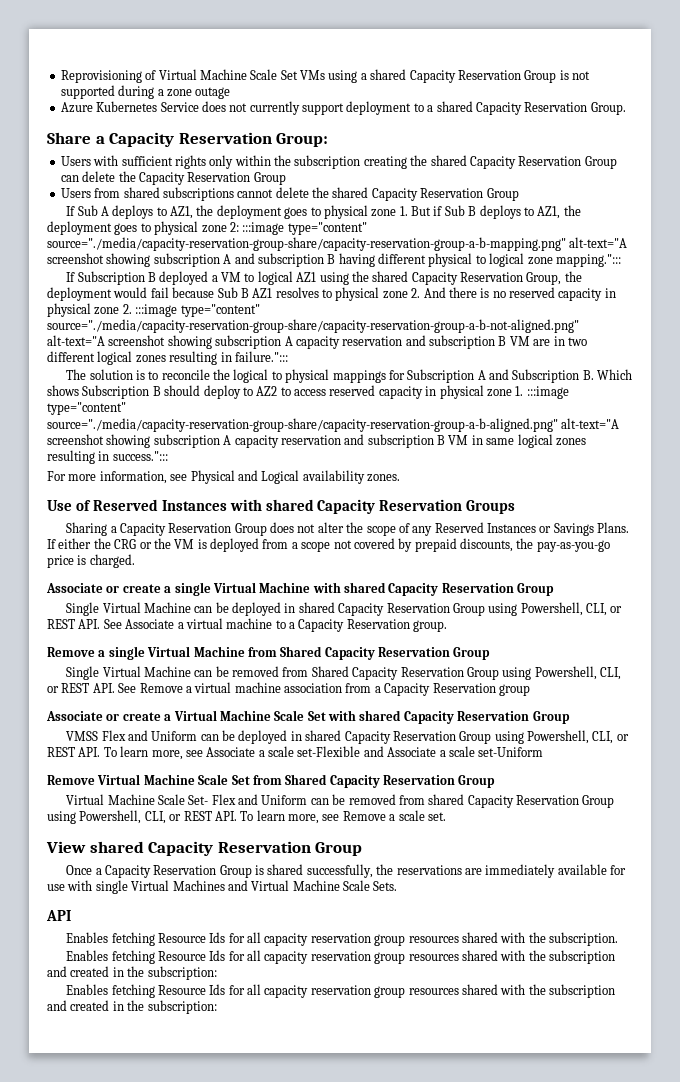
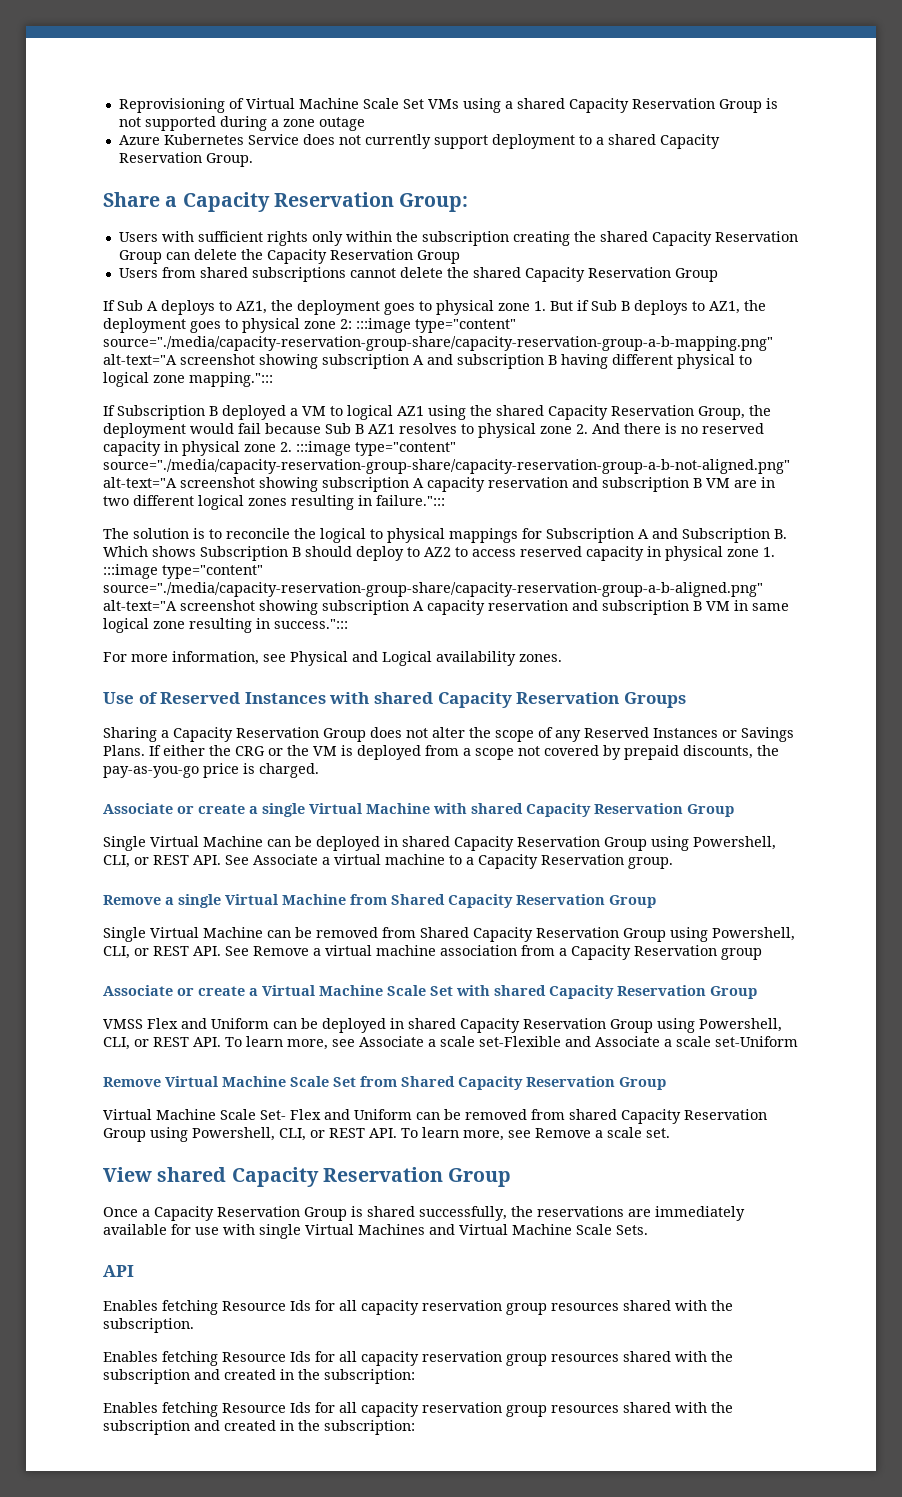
[555,438,586,446] zones -> [153,621,185,629] zone

